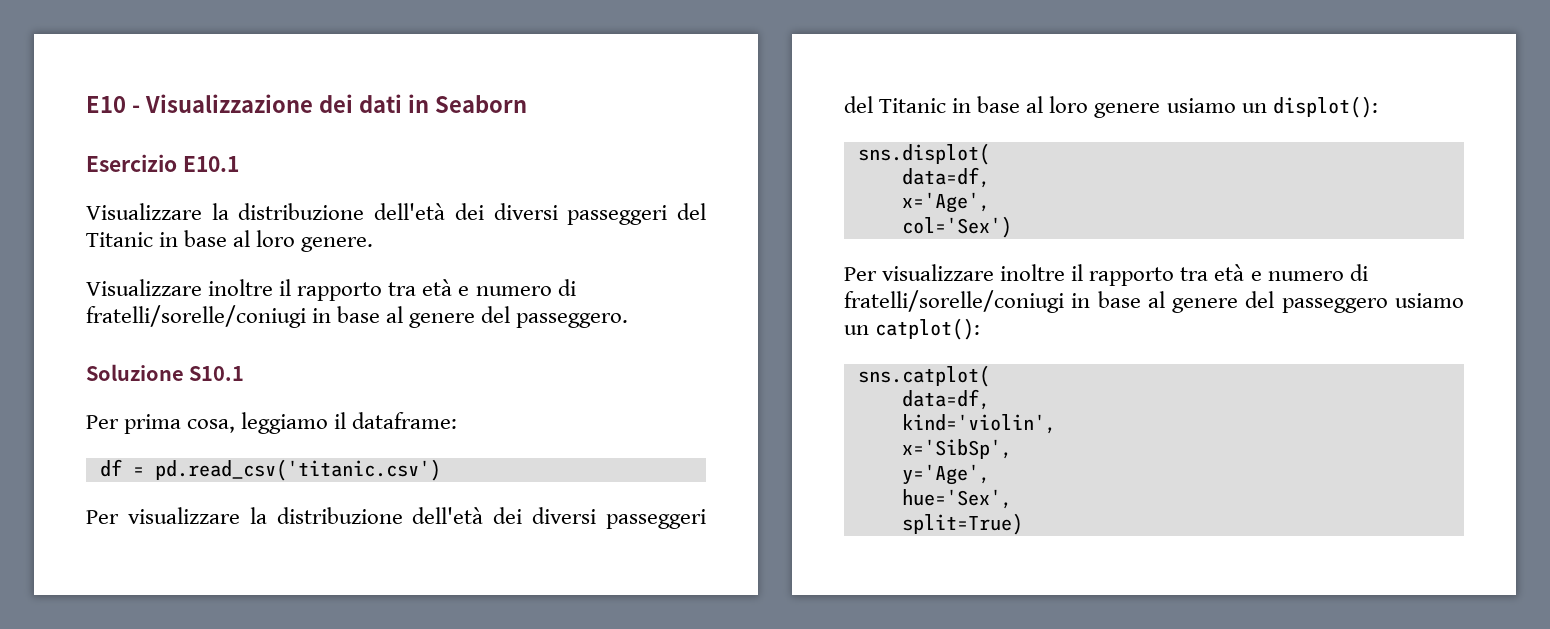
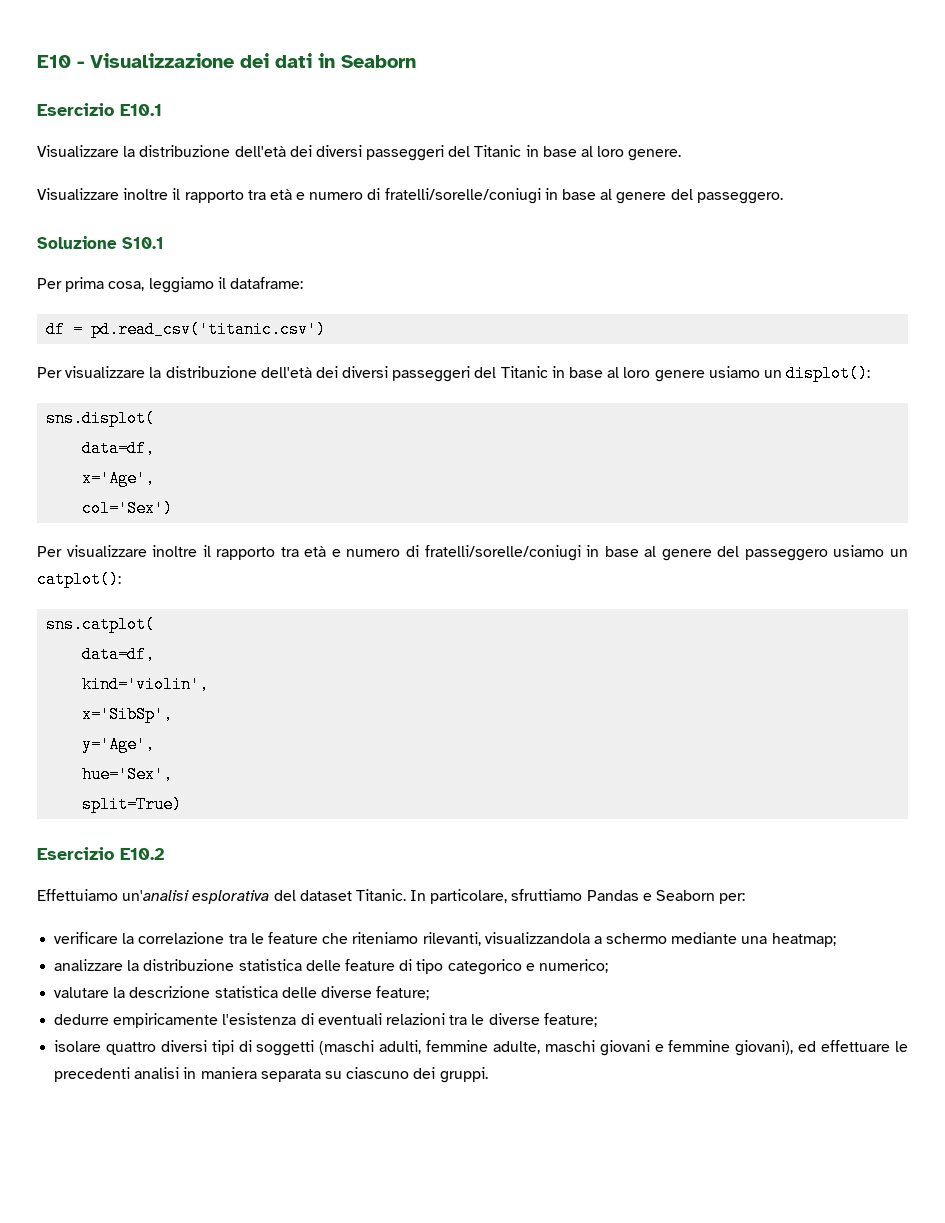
(1023, 524) none -> [37,847,165,860] [37,889,746,904] [54,932,836,947] [54,959,608,975] [54,986,430,1000] [54,1013,597,1028] [54,1040,908,1056] [54,1067,488,1083] // Esercizio E10.2 // Effettuiamo un'analisi esplorativa del dataset Titanic. In particolare, sfruttiamo Pandas e Seaborn per: // verificare la correlazione tra le feature che riteniamo rilevanti, visualizzandola a schermo mediante una heatmap; // analizzare la distribuzione statistica delle feature di tipo categorico e numerico; // valutare la descrizione statistica delle diverse feature; // dedurre empiricamente l'esistenza di eventuali relazioni tra le diverse feature; // isolare quattro diversi tipi di soggetti (maschi adulti, femmine adulte, maschi giovani e femmine giovani), ed effettuare le precedenti analisi in maniera separata su ciascuno dei gruppi.

